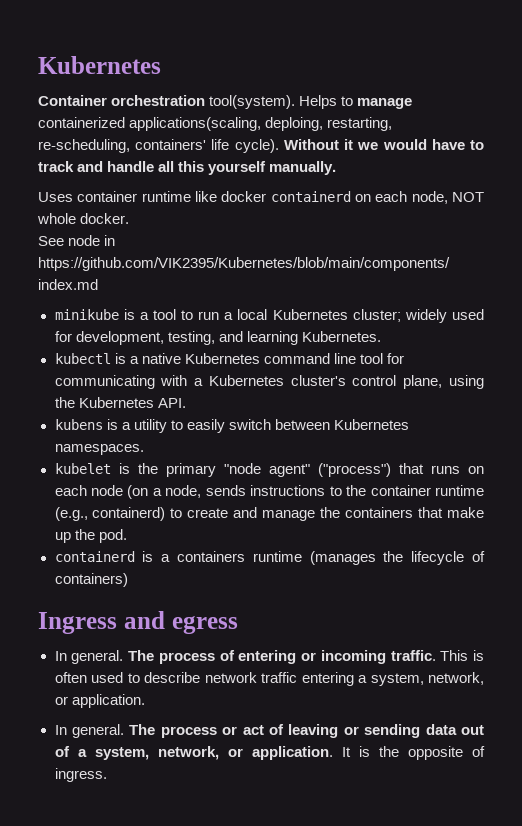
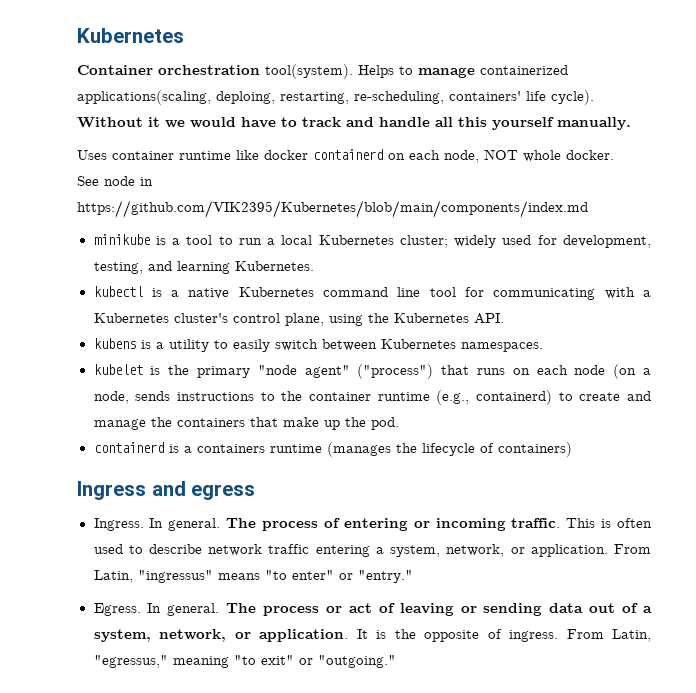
(238, 624) none -> [93,518,144,531] Ingress.
(145, 701) // -> [614,544,652,554] [93,570,413,583] [93,603,141,616] From Latin, "ingressus" means "to enter" or "entry." // Egress.
(107, 775) none -> [566,629,651,642] [93,655,396,668] From Latin, "egressus," meaning "to exit" or "outgoing."

